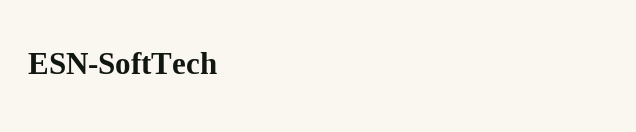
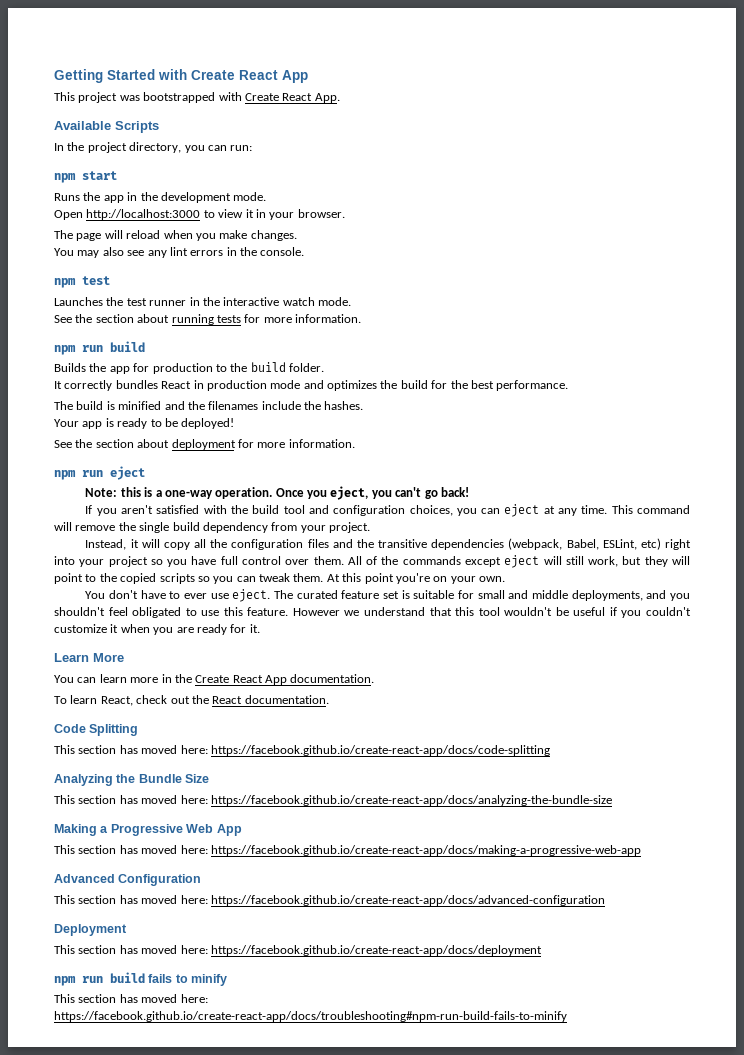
[28,52,217,74] ESN-SoftTech -> [54,69,308,83] [54,92,340,103] [54,121,159,133] [54,142,253,153] [54,171,117,183] [54,192,267,203] [54,209,345,220] [54,230,297,241] [54,247,305,258] [54,276,110,288] [54,297,351,306] [54,314,361,325] [54,341,145,355] [54,362,324,374] [54,380,569,391] [54,401,364,410] [54,418,235,429] [54,439,355,450] [54,466,145,480] [85,486,469,500] [85,504,690,517] [54,522,370,533] [85,538,692,550] [54,555,691,568] [54,573,505,584] [85,589,690,602] [54,607,691,618] [54,624,260,635] [54,653,124,662] [54,674,375,685] [54,695,329,706] [54,724,139,736] [54,745,550,756] [54,774,210,786] [54,795,612,806] [54,824,242,836] [54,845,641,856] [54,874,202,886] [54,895,605,906] [54,924,127,936] [54,945,542,956] [54,972,228,986] [54,994,208,1003] [54,1011,567,1022] Getting Started with Create React App // This project was bootstrapped with Create React App. // Available Scripts // In the project directory, you can run: // npm start // Runs the app in the development mode. // Open http://localhost:3000 to view it in your browser. // The page will reload when you make changes. // You may also see any lint errors in the console. // npm test // Launches the test runner in the interactive watch mode. // See the section about running tests for more information. // npm run build // Builds the app for production to the build folder. // It correctly bundles React in production mode and optimizes the build for the best performance. // The build is minified and the filenames include the hashes. // Your app is ready to be deployed! // See the section about deployment for more information. // npm run eject // Note: this is a one-way operation. Once you eject, you can't go back! // If you aren't satisfied with the build tool and configuration choices, you can eject at any time. This command will remove the single build dependency from your project. // Instead, it will copy all the configuration files and the transitive dependencies (webpack, Babel, ESLint, etc) right into your project so you have full control over them. All of the commands except eject will still work, but they will point to the copied scripts so you can tweak them. At this point you're on your own. // You don't have to ever use eject. The curated feature set is suitable for small and middle deployments, and you shouldn't feel obligated to use this feature. However we understand that this tool wouldn't be useful if you couldn't customize it when you are ready for it. // Learn More // You can learn more in the Create React App documentation. // To learn React, check out the React documentation. // Code Splitting // This section has moved here: https://facebook.github.io/create-react-app/docs/code-splitting // Analyzing the Bundle Size // This section has moved here: https://facebook.github.io/create-react-app/docs/analyzing-the-bundle-size // Making a Progressive Web App // This section has moved here: https://facebook.github.io/create-react-app/docs/making-a-progressive-web-app // Advanced Configuration // This section has moved here: https://facebook.github.io/create-react-app/docs/advanced-configuration // Deployment // This section has moved here: https://facebook.github.io/create-react-app/docs/deployment // npm run build fails to minify // This section has moved here: https://facebook.github.io/create-react-app/docs/troubleshooting#npm-run-build-fails-to-minify

